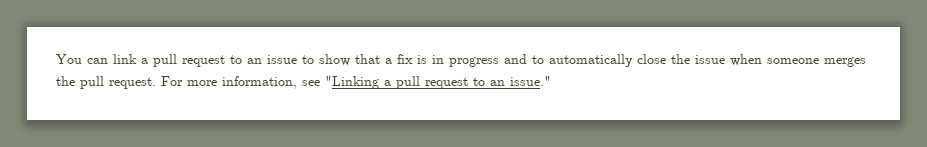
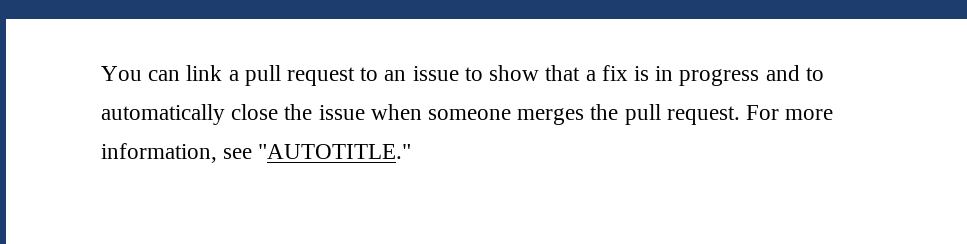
[325,76,551,89] "Linking a pull request to an issue." -> [258,144,412,159] "AUTOTITLE."

